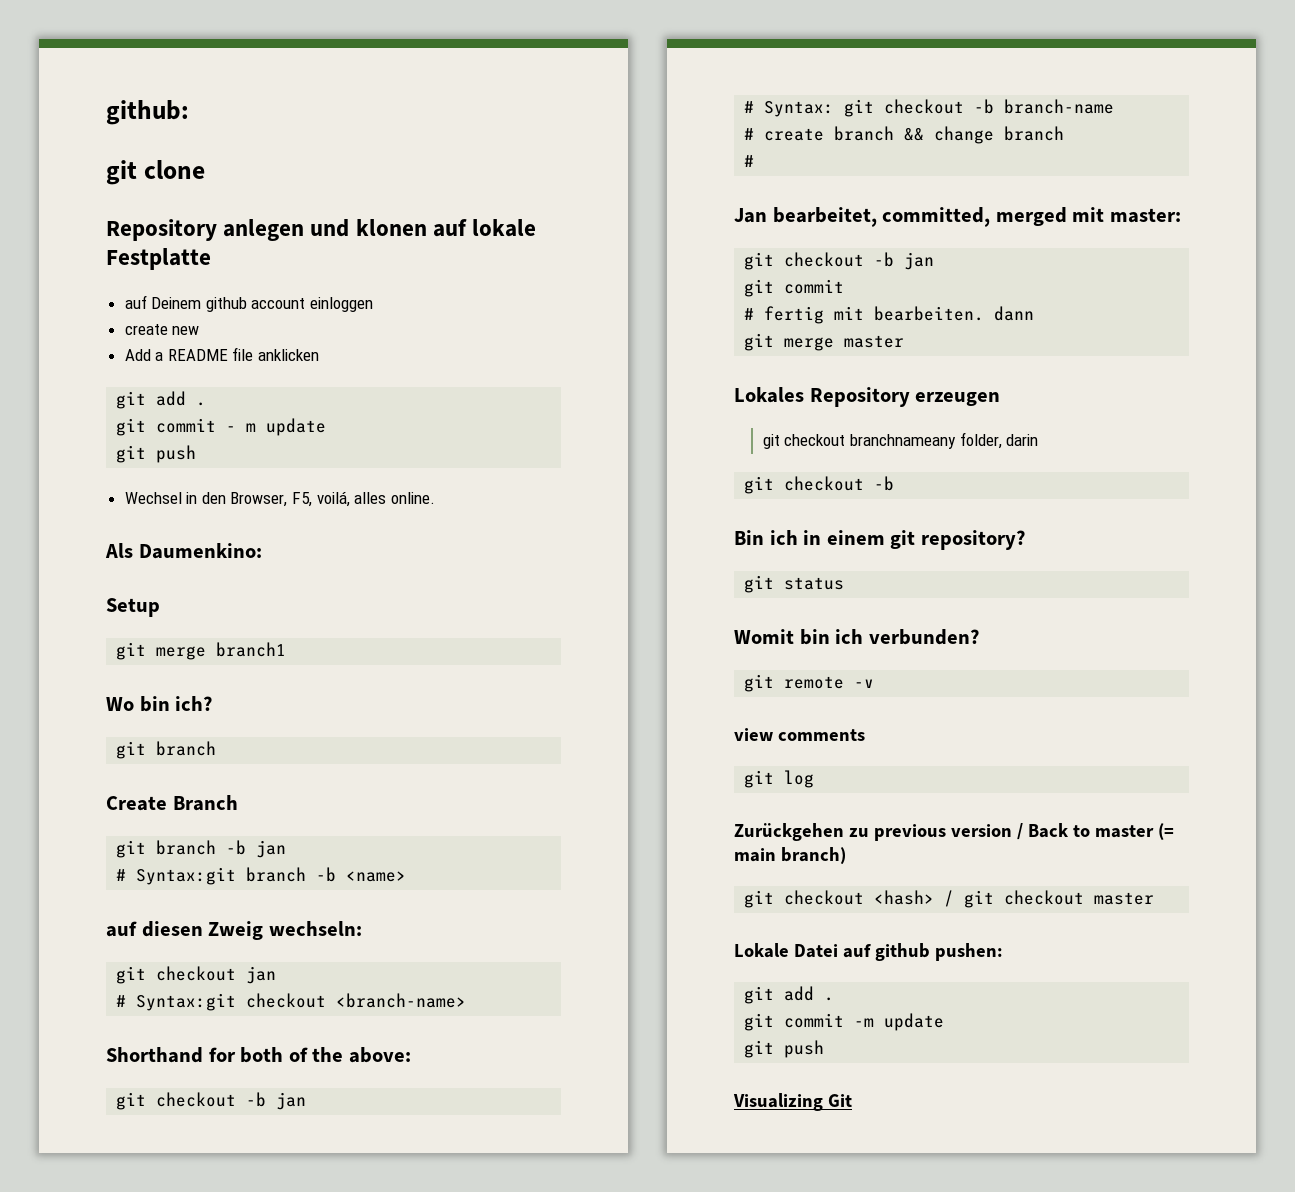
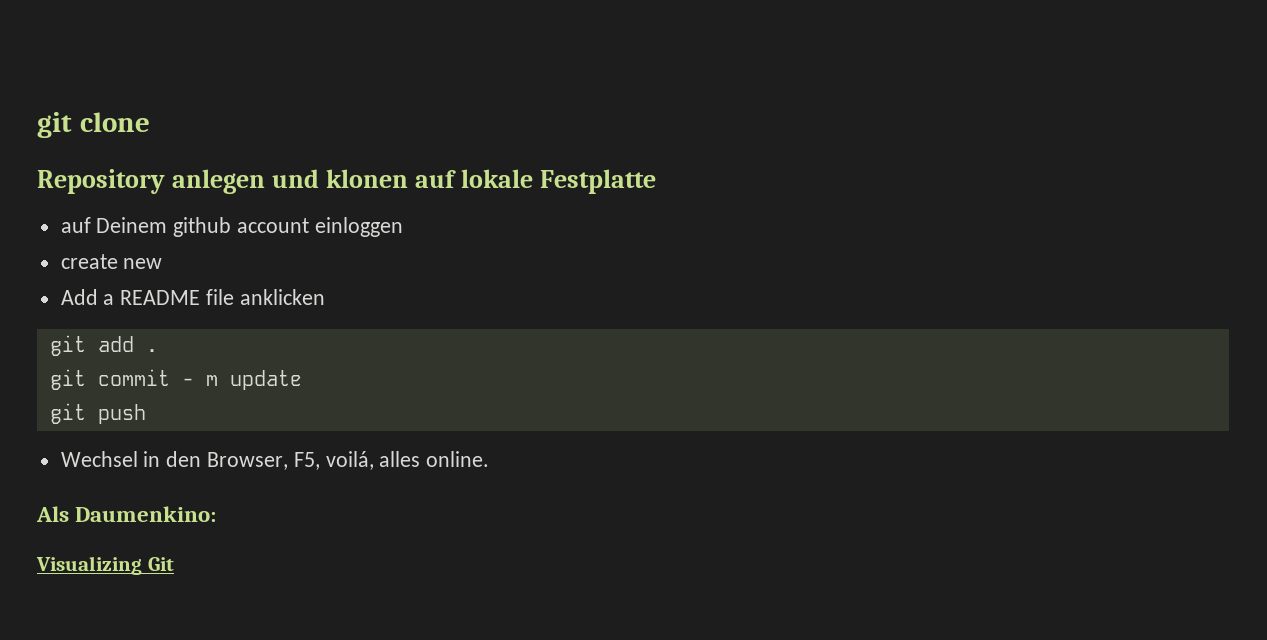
[106,100,189,125] github: // -> (37, 125) none
[106,598,160,617] [116,642,287,660] [106,696,213,712] [116,741,217,759] [106,795,238,811] [116,840,287,858] [116,867,407,885] [106,921,362,940] [116,966,277,984] [116,993,467,1011] [106,1047,411,1063] [116,1092,307,1110] [744,99,1115,117] [744,126,1065,144] [744,155,755,167] [734,207,1181,227] [744,252,935,270] [744,279,845,297] [744,306,1035,324] [744,333,905,351] [734,387,1001,407] [762,432,1039,449] [744,476,895,494] [734,530,1025,550] [744,575,845,593] [734,629,979,645] [744,674,875,692] [734,728,865,741] [744,770,815,788] [734,823,1174,841] [734,847,846,864] [744,890,1155,908] [734,943,1003,961] [744,986,835,1004] [744,1013,945,1031] [744,1040,825,1058] // Setup // git merge branch1 // Wo bin ich? // git branch // Create Branch // git branch -b jan // # Syntax:git branch -b <name> // auf diesen Zweig wechseln: // git checkout jan // # Syntax:git checkout <branch-name> // Shorthand for both of the above: // git checkout -b jan // # Syntax: git checkout -b branch-name // # create branch && change branch // # // Jan bearbeitet, committed, merged mit master: // git checkout -b jan // git commit // # fertig mit bearbeiten. dann // git merge master // Lokales Repository erzeugen // git checkout branchnameany folder, darin // git checkout -b // Bin ich in einem git repository? // git status // Womit bin ich verbunden? // git remote -v // view comments // git log // Zurückgehen zu previous version / Back to master (= main branch) // git checkout <hash> / git checkout master // Lokale Datei auf github pushen: // git add . // git commit -m update // git push -> (217, 514) none

